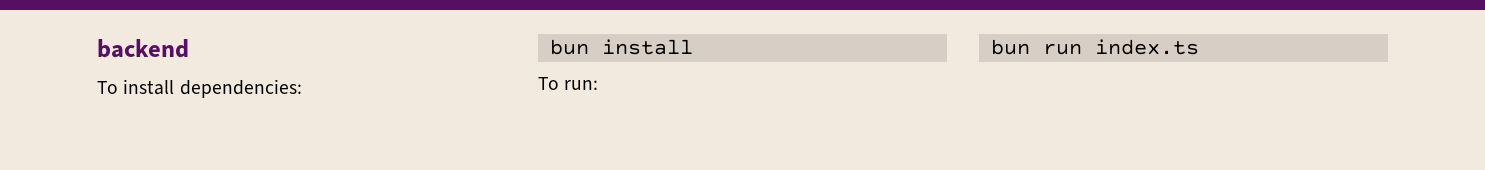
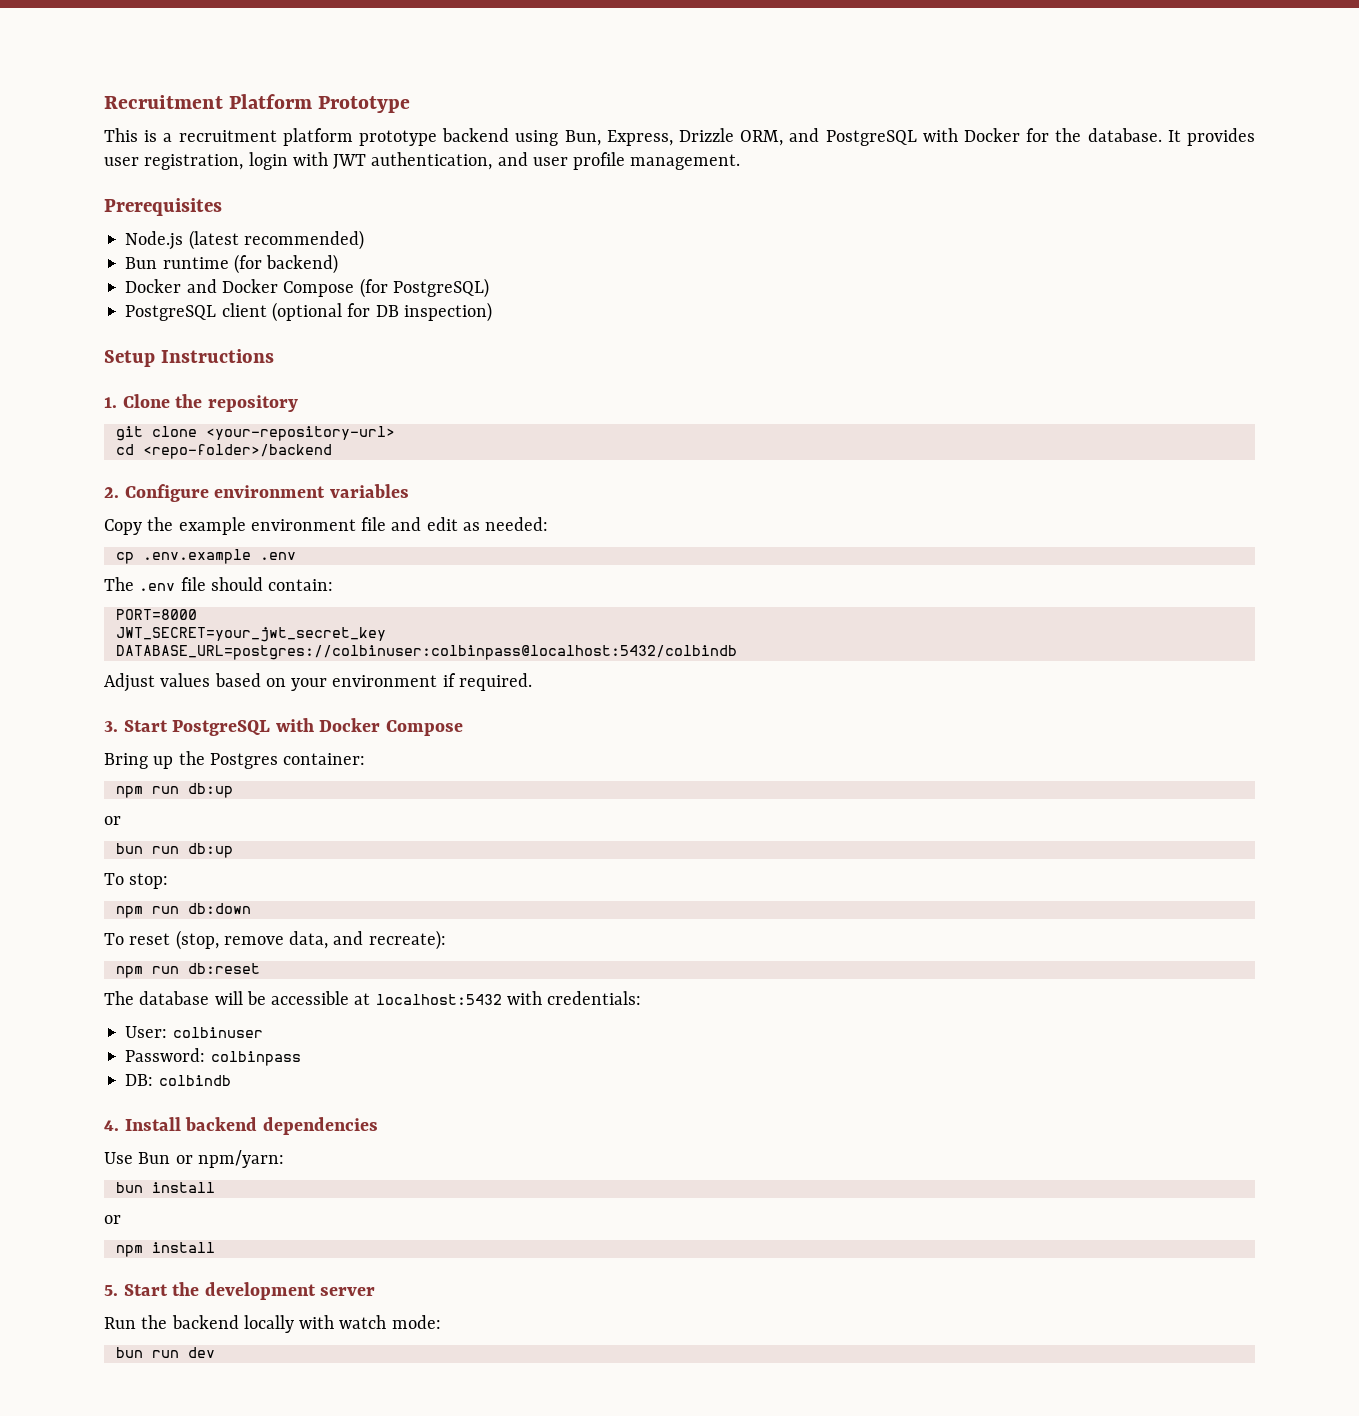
[97,39,189,58] [97,79,302,98] [549,39,693,55] [538,77,599,90] [990,39,1199,55] backend // To install dependencies: // bun install // To run: // bun run index.ts -> [104,94,411,113] [104,128,1256,146] [104,152,741,170] [104,198,222,216] [125,230,364,250] [125,254,339,274] [125,278,489,298] [125,302,492,322] [104,349,274,367] [104,394,298,412] [115,426,395,441] [115,444,332,459] [104,484,409,502] [104,517,549,535] [115,549,296,564] [104,577,334,591] [115,609,197,620] [115,627,386,642] [115,645,737,660] [104,673,532,692] [104,718,463,736] [104,751,366,769] [115,783,233,798] [104,816,121,825] [115,843,233,858] [104,873,169,889] [115,903,251,918] [104,930,446,950] [115,963,260,978] [104,991,642,1005] [125,1026,263,1038] [125,1048,301,1066] [125,1074,231,1086] [104,1117,378,1135] [104,1150,284,1168] [115,1182,215,1193] [104,1215,121,1224] [115,1242,215,1257] [104,1282,376,1300] [104,1315,441,1333] [115,1347,215,1358] Recruitment Platform Prototype // This is a recruitment platform prototype backend using Bun, Express, Drizzle ORM, and PostgreSQL with Docker for the database. It provides user registration, login with JWT authentication, and user profile management. // Prerequisites // Node.js (latest recommended) // Bun runtime (for backend) // Docker and Docker Compose (for PostgreSQL) // PostgreSQL client (optional for DB inspection) // Setup Instructions // 1. Clone the repository // git clone <your-repository-url> // cd <repo-folder>/backend // 2. Configure environment variables // Copy the example environment file and edit as needed: // cp .env.example .env // The .env file should contain: // PORT=8000 // JWT_SECRET=your_jwt_secret_key // DATABASE_URL=postgres://colbinuser:colbinpass@localhost:5432/colbindb // Adjust values based on your environment if required. // 3. Start PostgreSQL with Docker Compose // Bring up the Postgres container: // npm run db:up // or // bun run db:up // To stop: // npm run db:down // To reset (stop, remove data, and recreate): // npm run db:reset // The database will be accessible at localhost:5432 with credentials: // User: colbinuser // Password: colbinpass // DB: colbindb // 4. Install backend dependencies // Use Bun or npm/yarn: // bun install // or // npm install // 5. Start the development server // Run the backend locally with watch mode: // bun run dev

